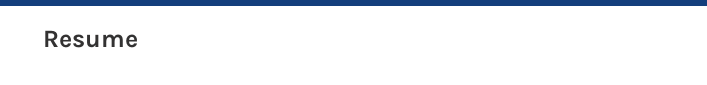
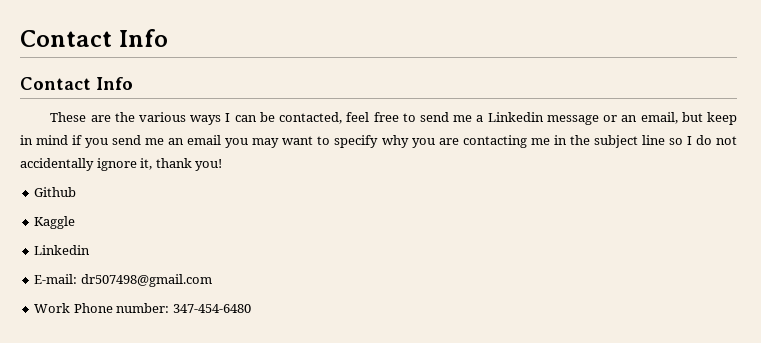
[43,30,138,48] Resume -> [20,29,168,47] [20,77,133,90] [50,112,738,125] [20,135,737,148] [20,158,223,171] [34,187,77,197] [34,216,76,229] [34,245,91,255] [34,274,212,287] [34,303,251,313] Contact Info // Contact Info // These are the various ways I can be contacted, feel free to send me a Linkedin message or an email, but keep in mind if you send me an email you may want to specify why you are contacting me in the subject line so I do not accidentally ignore it, thank you! // Github // Kaggle // Linkedin // E-mail: dr507498@gmail.com // Work Phone number: 347-454-6480

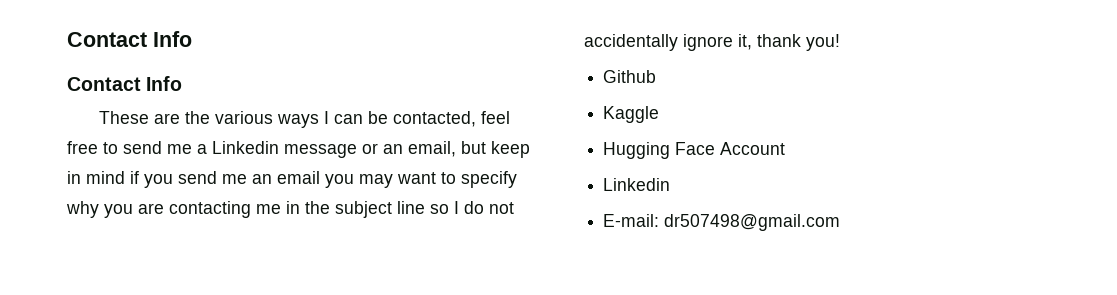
(76, 222) none -> [603,142,786,159] // Hugging Face Account
[34,303,251,313] // Work Phone number: 347-454-6480 -> (841, 222) none

